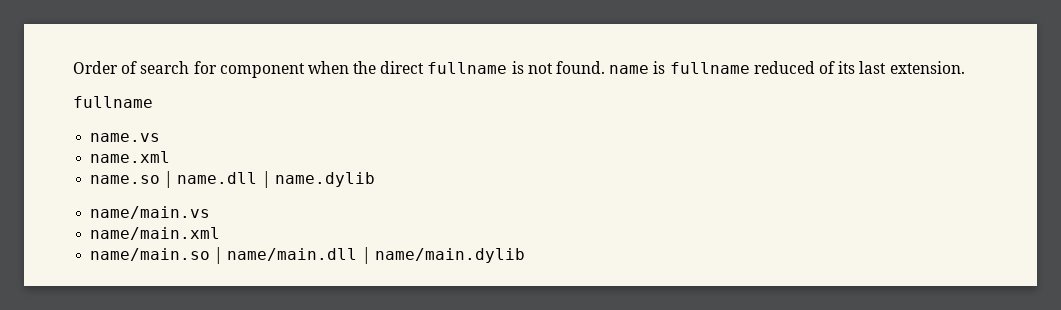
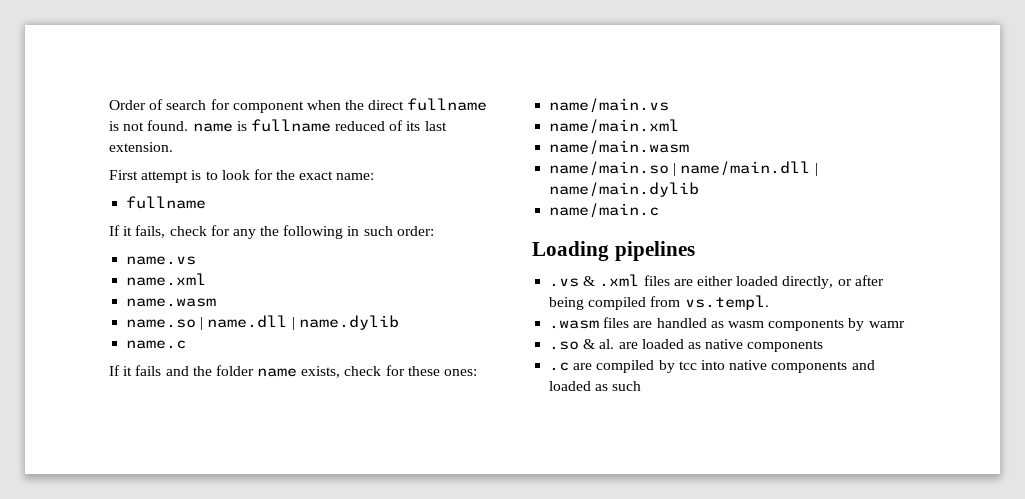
[73,96,153,108] fullname -> [109,169,375,183] [126,196,207,209] [109,225,434,239] First attempt is to look for the exact name: // fullname // If it fails, check for any the following in such order:
(171, 157) none -> [126,298,217,307] // name.wasm
(375, 179) none -> [126,340,187,349] [109,365,478,378] // name.c // If it fails and the folder name exists, check for these ones:
(221, 233) none -> [549,140,690,155] // name/main.wasm
(525, 255) none -> [549,203,660,218] [532,241,695,261] [549,274,884,289] [549,295,769,310] [549,317,905,331] [549,339,824,352] [549,360,875,373] [549,381,642,391] // name/main.c // Loading pipelines // .vs & .xml files are either loaded directly, or after being compiled from vs.templ. // .wasm files are handled as wasm components by wamr // .so & al. are loaded as native components // .c are compiled by tcc into native components and loaded as such

